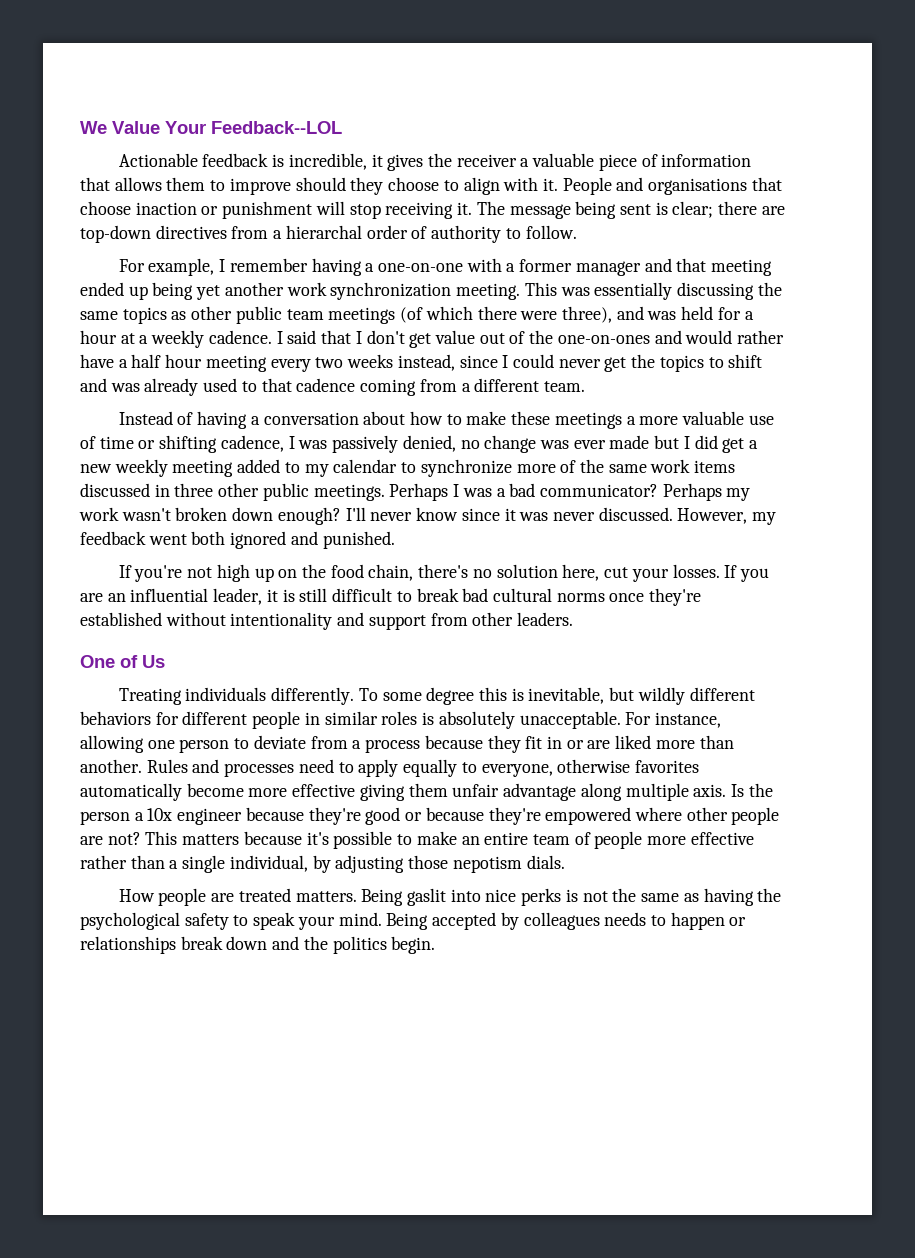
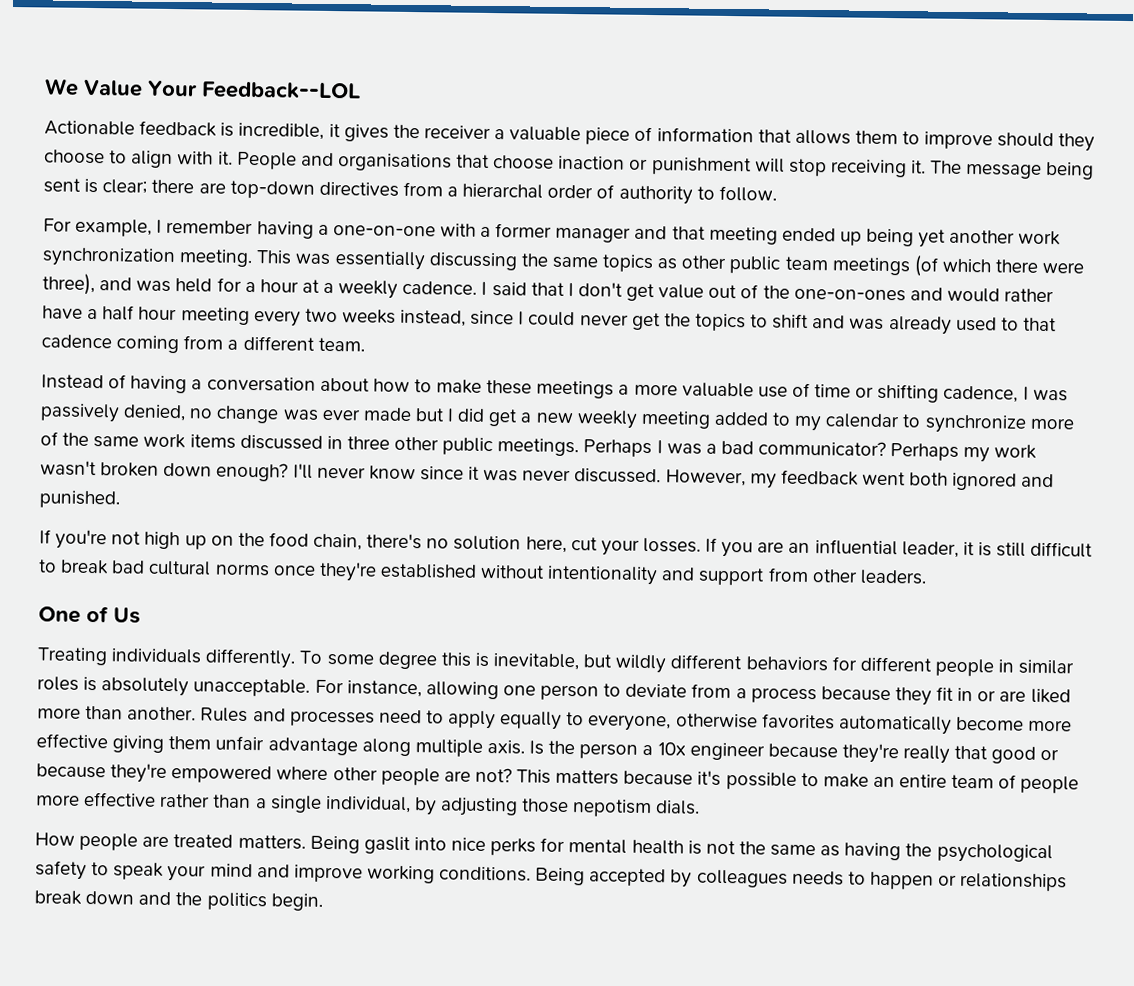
(361, 816) none -> [903,745,989,764] really that
(562, 897) none -> [540,837,684,855] for mental health
[338,912,382,926] mind. -> [209,863,532,884] mind and improve working conditions.

